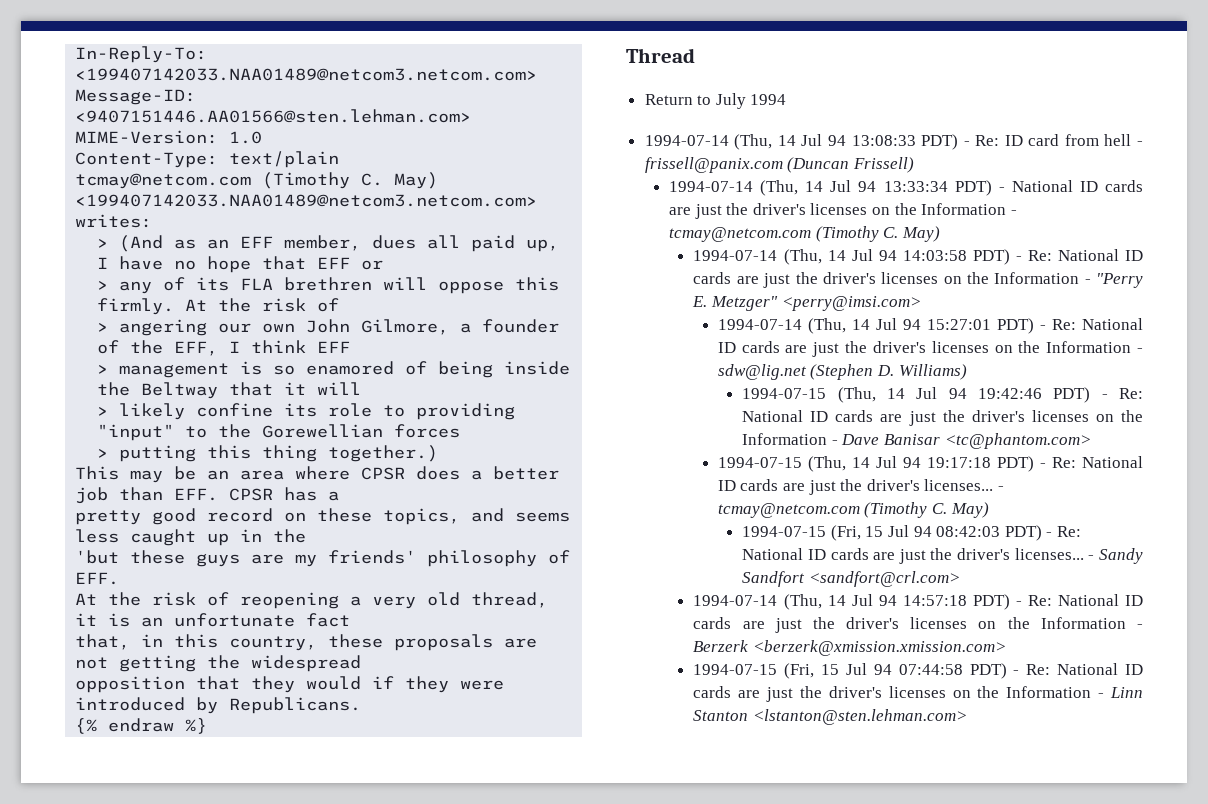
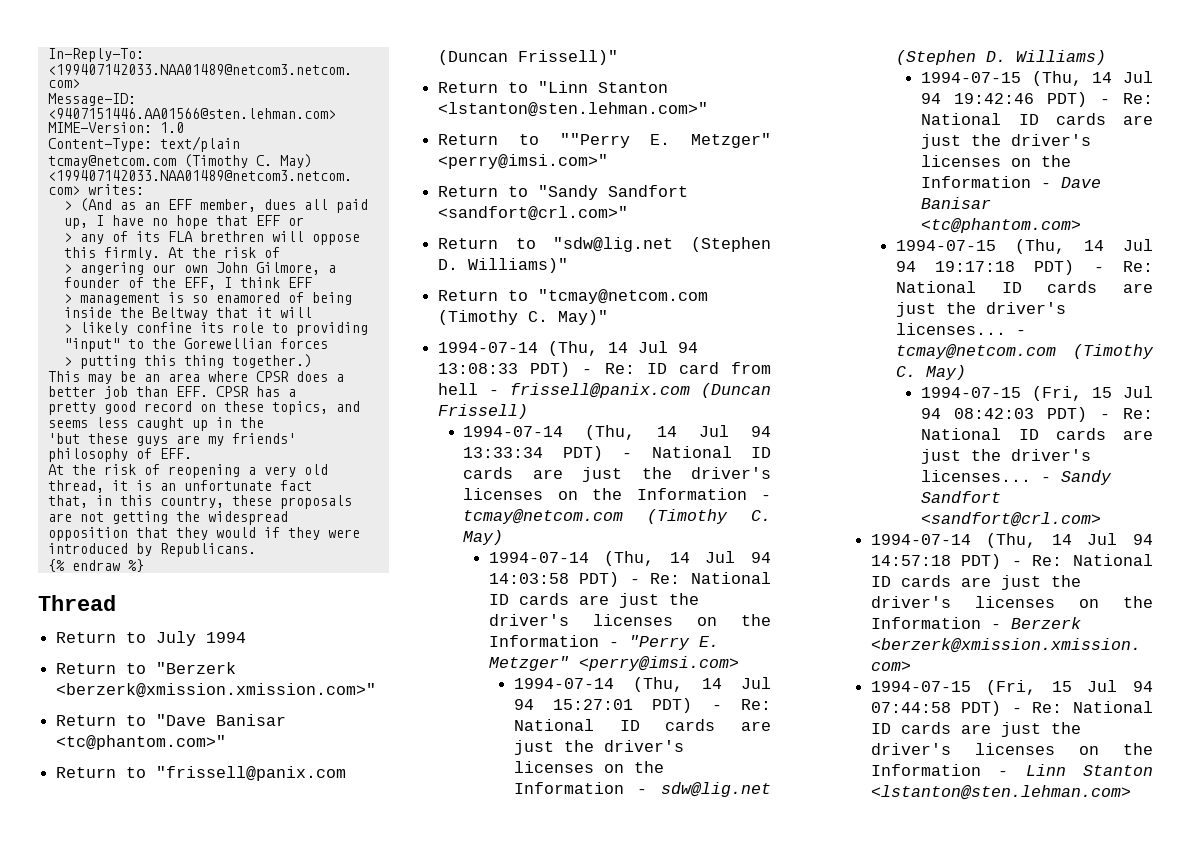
(787, 99) none -> [56,662,237,674] [56,683,377,698] [56,714,287,726] [56,735,227,750] [56,766,347,781] [438,50,619,65] [438,81,669,93] [438,102,709,117] [438,133,771,148] [438,154,609,169] [438,185,689,200] [438,206,629,221] [438,237,771,252] [438,258,569,273] [438,289,709,304] [438,310,609,325] // Return to "Berzerk <berzerk@xmission.xmission.com>" // Return to "Dave Banisar <tc@phantom.com>" // Return to "frissell@panix.com (Duncan Frissell)" // Return to "Linn Stanton <lstanton@sten.lehman.com>" // Return to ""Perry E. Metzger" <perry@imsi.com>" // Return to "Sandy Sandfort <sandfort@crl.com>" // Return to "sdw@lig.net (Stephen D. Williams)" // Return to "tcmay@netcom.com (Timothy C. May)"

